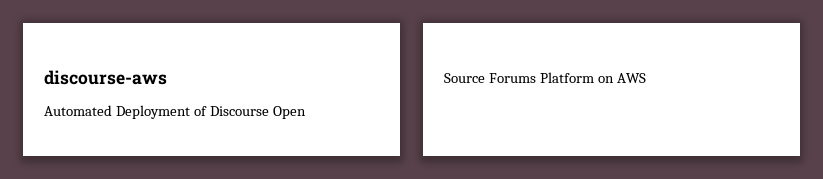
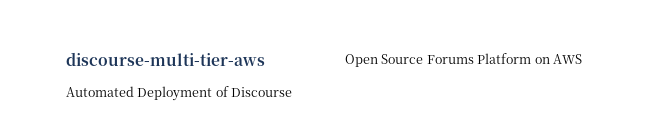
[44,70,167,85] discourse-aws -> [66,52,265,66] discourse-multi-tier-aws

